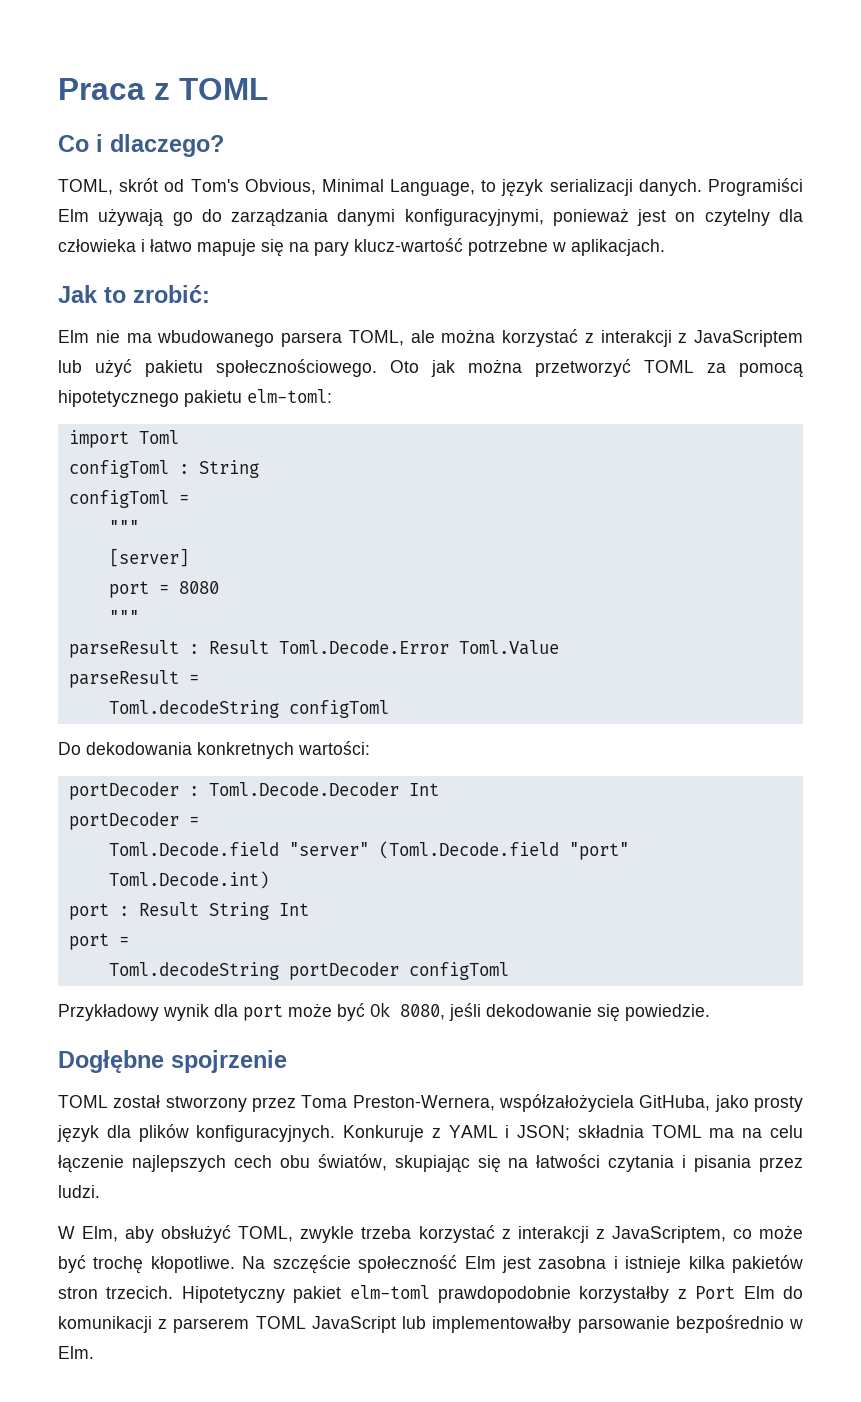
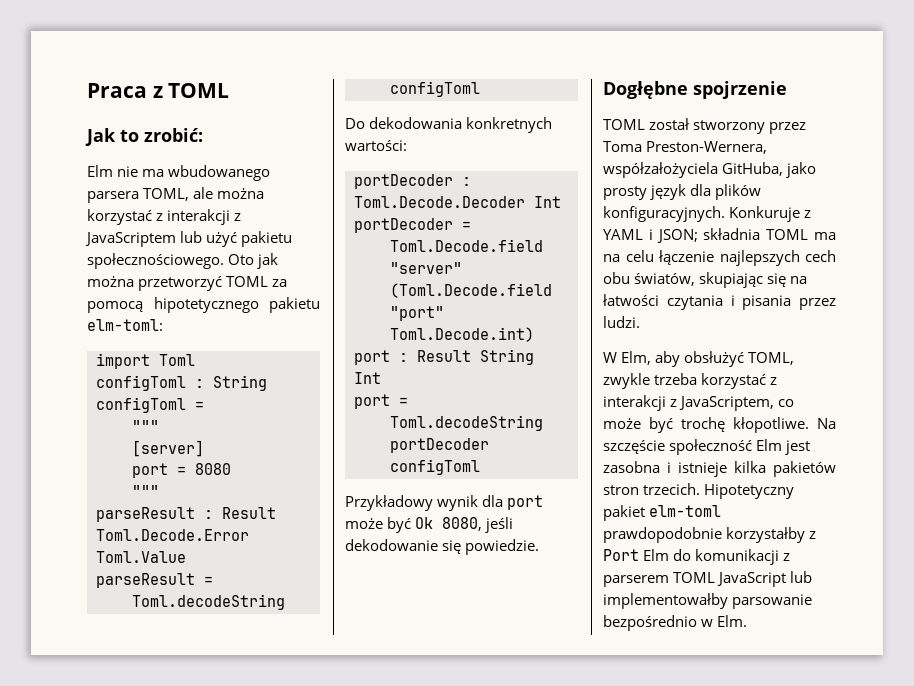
[58,134,224,157] [58,178,803,197] [58,208,803,227] [58,238,665,257] // Co i dlaczego? // TOML, skrót od Tom's Obvious, Minimal Language, to język serializacji danych. Programiści Elm używają go do zarządzania danymi konfiguracyjnymi, ponieważ jest on czytelny dla człowieka i łatwo mapuje się na pary klucz-wartość potrzebne w aplikacjach. -> (230, 90) none

